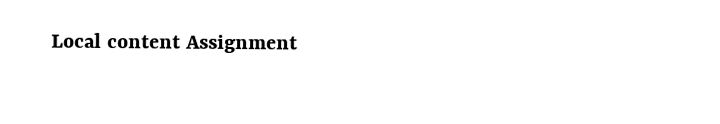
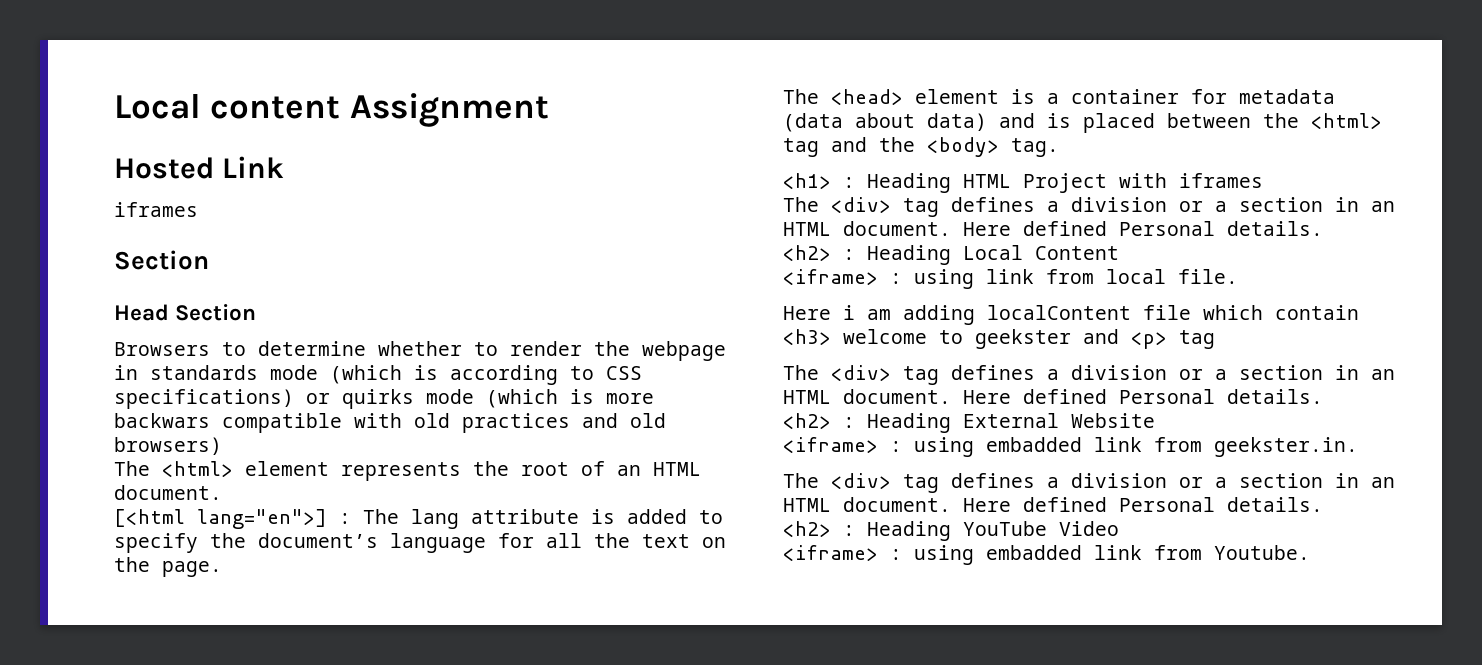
(299, 44) none -> [114,156,285,179] [114,202,198,217] [114,250,209,270] [114,304,257,321] [114,341,726,361] [114,365,642,385] [114,389,654,409] [114,413,666,433] [114,437,222,455] [114,461,701,481] [114,485,222,500] [114,509,723,529] [114,533,726,553] [114,557,222,577] [783,89,1335,105] [783,113,1382,133] [783,137,1059,157] [783,173,1263,193] [783,197,1395,217] [783,221,1323,236] [783,245,1119,265] [783,269,1238,289] [783,305,1359,325] [783,329,1215,349] [783,365,1395,385] [783,389,1323,404] [783,413,1155,433] [783,437,1358,457] [783,473,1395,493] [783,497,1323,512] [783,521,1119,541] [783,545,1310,565] // Hosted Link // iframes // Section // Head Section // Browsers to determine whether to render the webpage in standards mode (which is according to CSS specifications) or quirks mode (which is more backwars compatible with old practices and old browsers) // The <html> element represents the root of an HTML document. // [<html lang="en">] : The lang attribute is added to specify the document’s language for all the text on the page. // The <head> element is a container for metadata (data about data) and is placed between the <html> tag and the <body> tag. // <h1> : Heading HTML Project with iframes // The <div> tag defines a division or a section in an HTML document. Here defined Personal details. // <h2> : Heading Local Content // <iframe> : using link from local file. // Here i am adding localContent file which contain <h3> welcome to geekster and <p> tag // The <div> tag defines a division or a section in an HTML document. Here defined Personal details. // <h2> : Heading External Website // <iframe> : using embadded link from geekster.in. // The <div> tag defines a division or a section in an HTML document. Here defined Personal details. // <h2> : Heading YouTube Video // <iframe> : using embadded link from Youtube.

